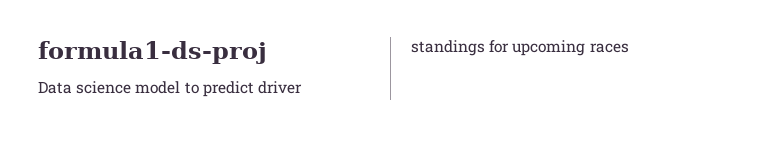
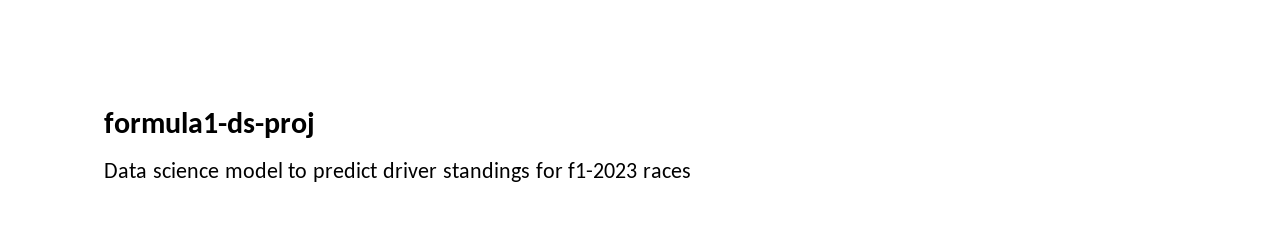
[512,40,586,56] upcoming -> [568,162,638,178] f1-2023

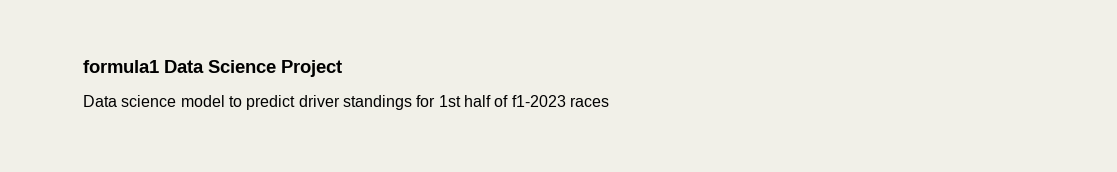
[104,112,315,138] formula1-ds-proj -> [83,60,342,77] formula1 Data Science Project
(563, 170) none -> [438,95,509,107] 1st half of

